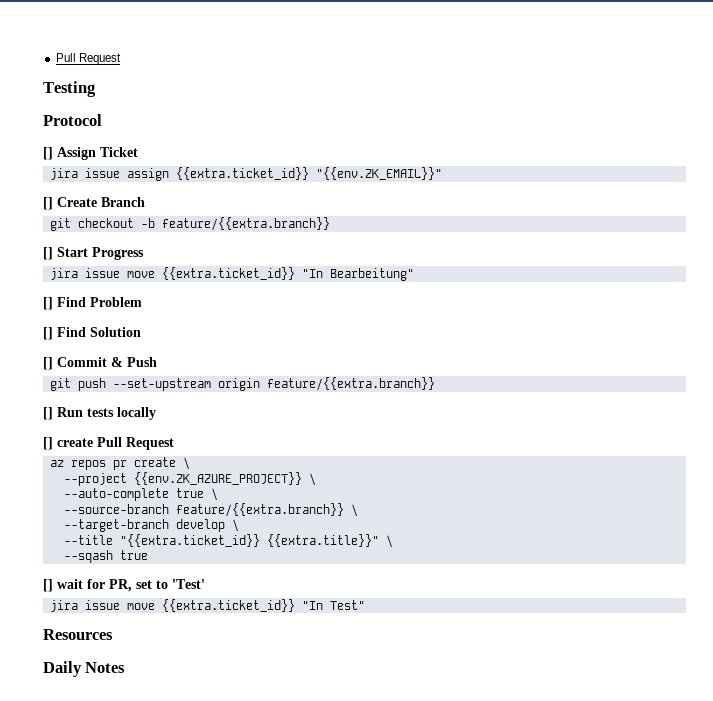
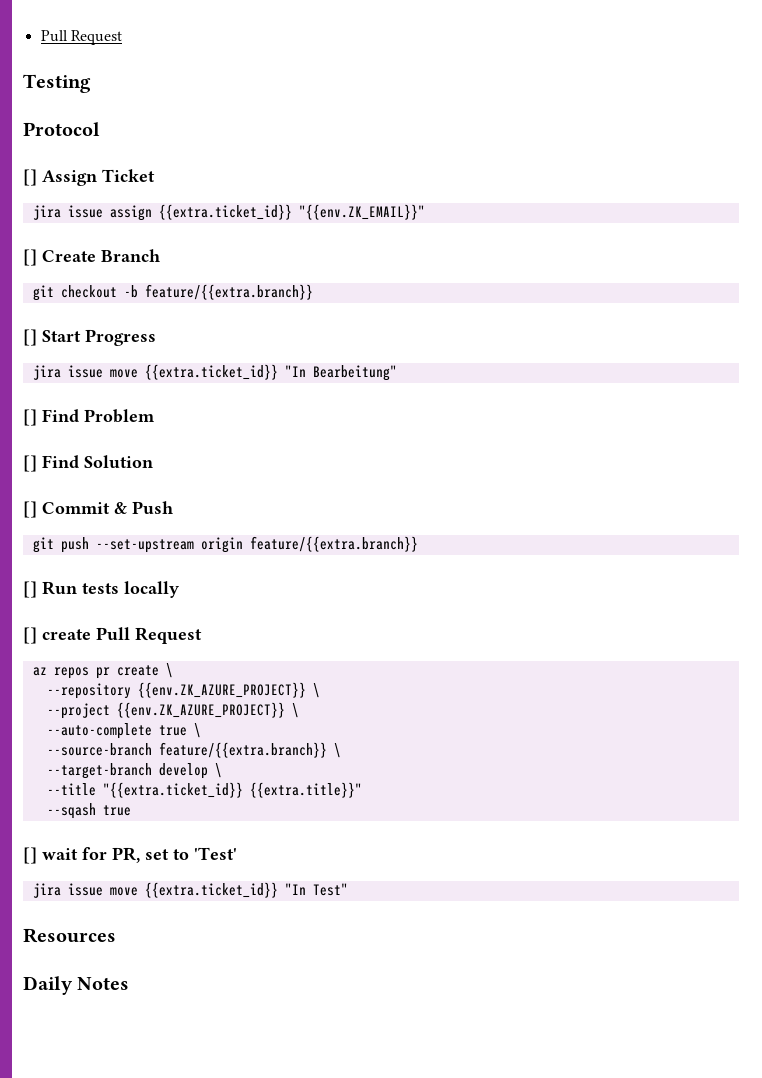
(190, 463) none -> [46,682,320,699] // --repository {{env.ZK_AZURE_PROJECT}} \
[385,535,393,548] \ -> (362, 790) none

